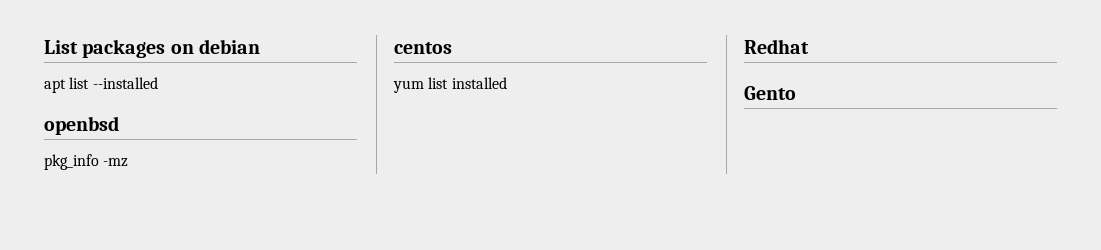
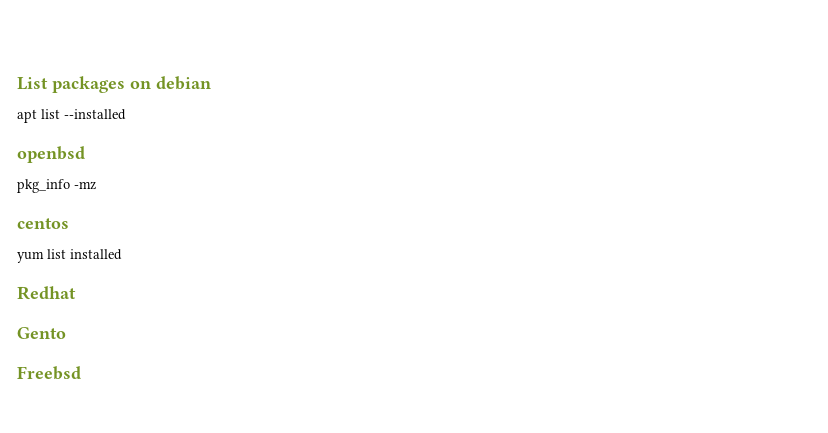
(796, 93) none -> [17,366,81,380] // Freebsd

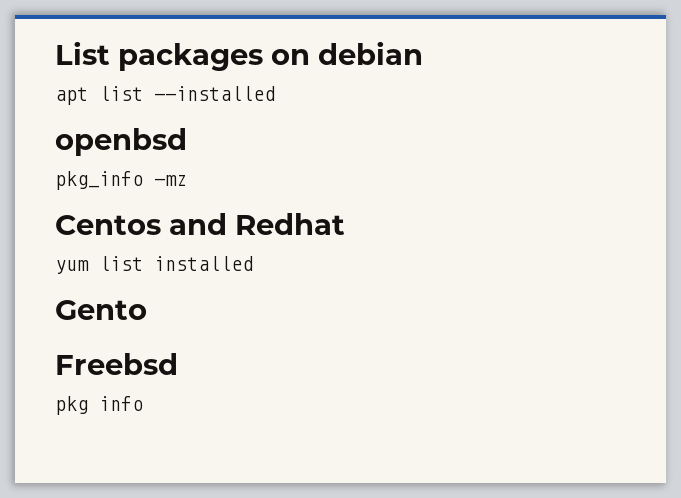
[17,218,69,229] centos -> [55,213,345,235] Centos and Redhat
[17,286,76,300] // Redhat -> (253, 263) none
(81, 373) none -> [55,396,143,415] // pkg info

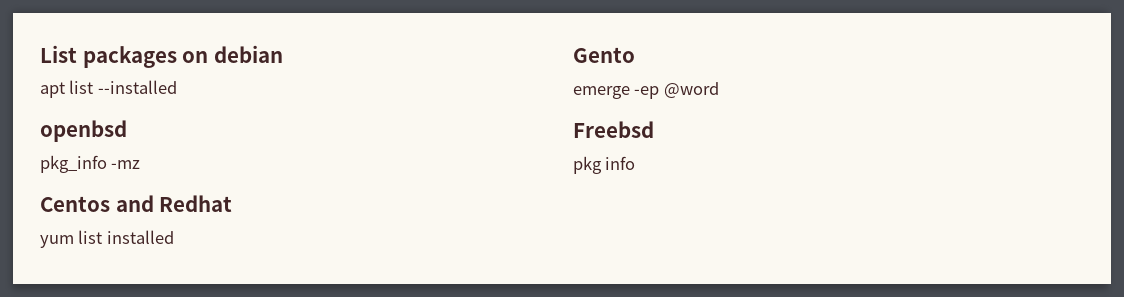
(147, 310) none -> [573,82,719,99] // emerge -ep @word

